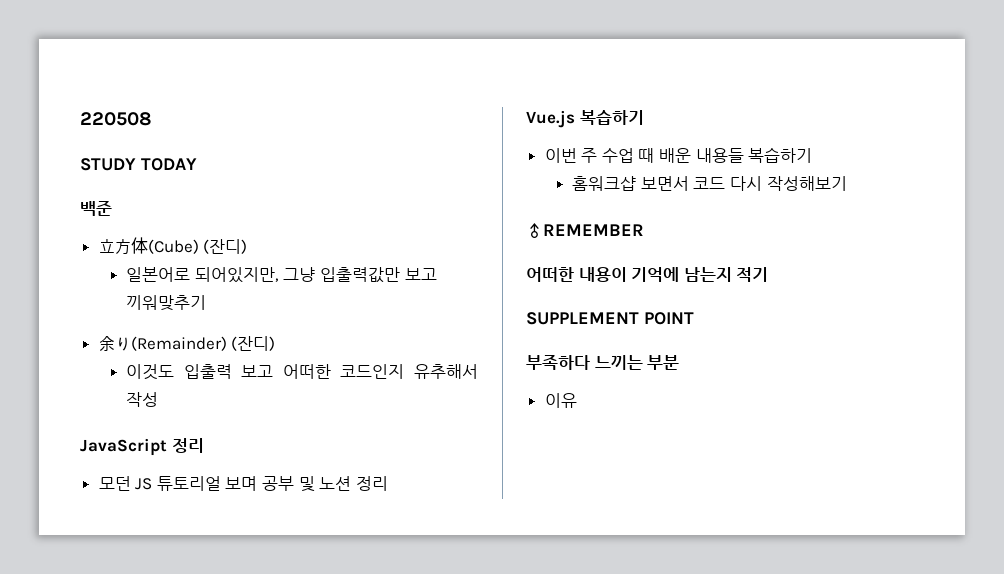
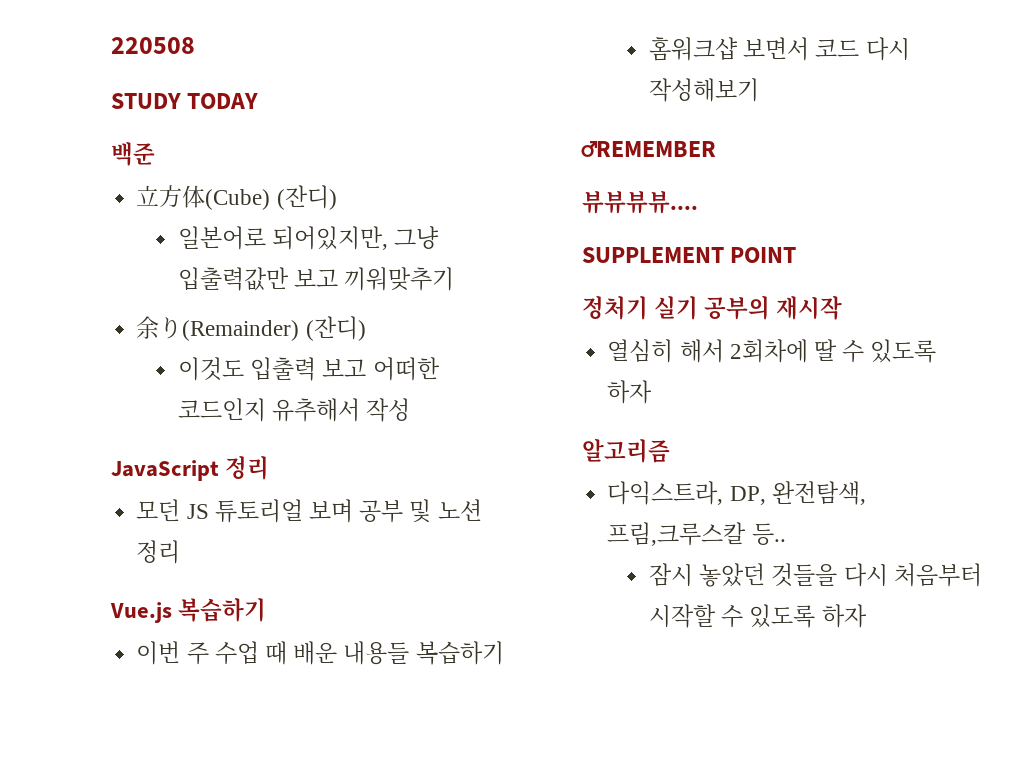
[526,267,769,282] [526,312,694,325] [526,355,680,370] [544,393,577,408] 어떠한 내용이 기억에 남는지 적기 // SUPPLEMENT POINT // 부족하다 느끼는 부분 // 이유 -> [582,191,698,214] [582,247,797,263] [582,296,843,320] [607,339,937,363] [607,380,653,404] [582,438,670,463] [607,481,866,505] [607,522,786,546] [648,563,982,587] [648,604,867,628] 뷰뷰뷰뷰.... // SUPPLEMENT POINT // 정처기 실기 공부의 재시작 // 열심히 해서 2회차에 딸 수 있도록 하자 // 알고리즘 // 다익스트라, DP, 완전탐색, 프림,크루스칼 등.. // 잠시 놓았던 것들을 다시 처음부터 시작할 수 있도록 하자

